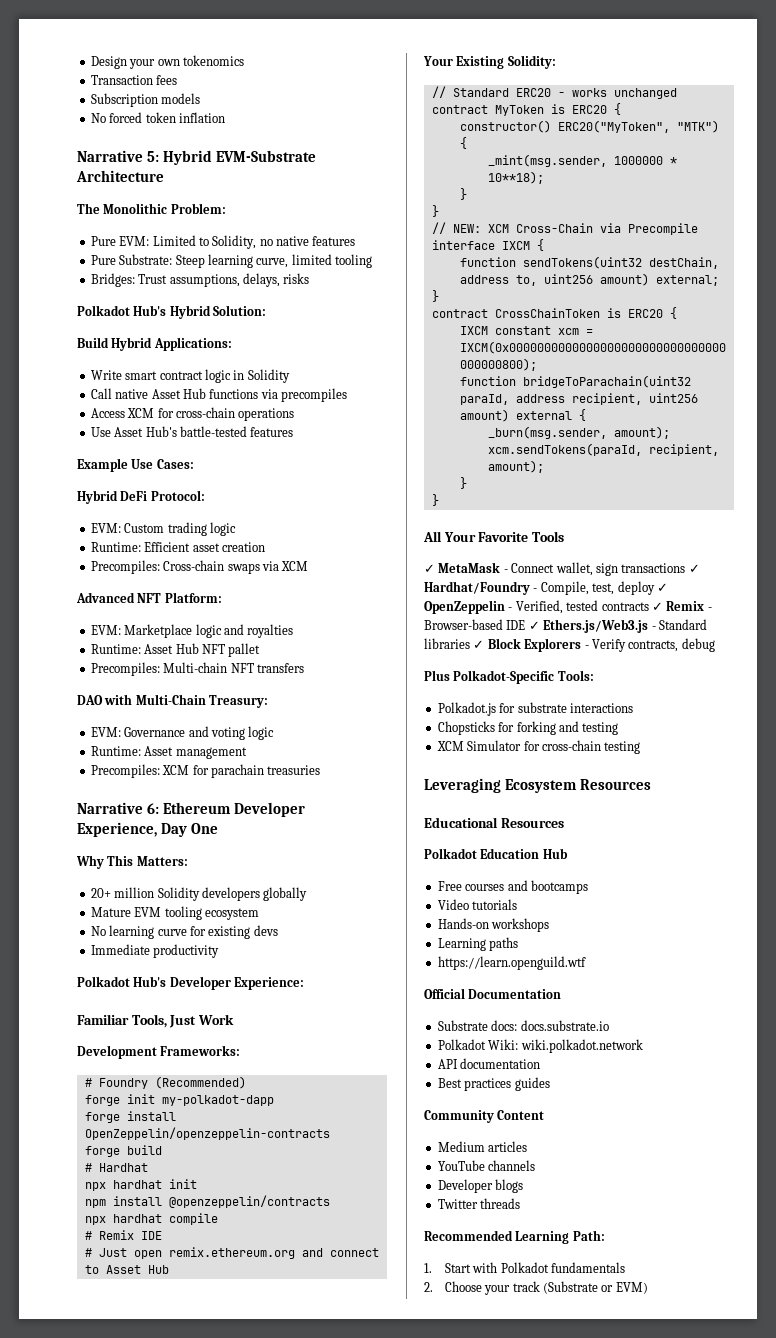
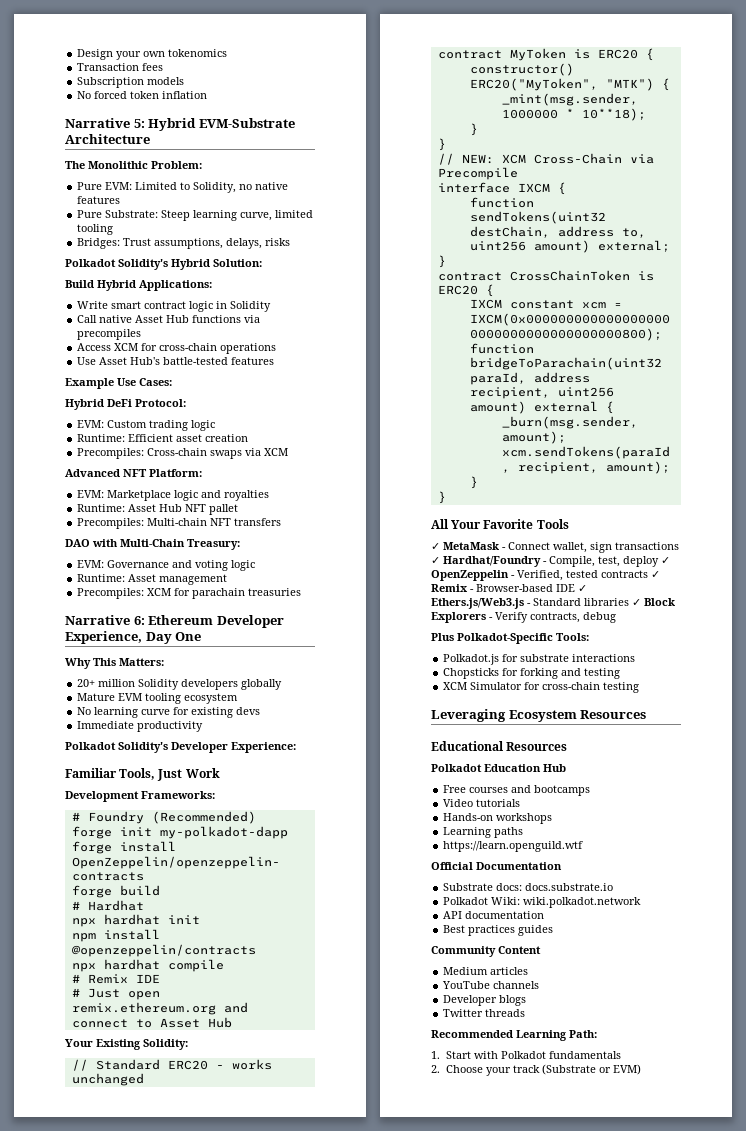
[133,305,167,316] Hub's -> [118,259,168,270] Solidity's
[133,976,167,987] Hub's -> [118,742,168,753] Solidity's

